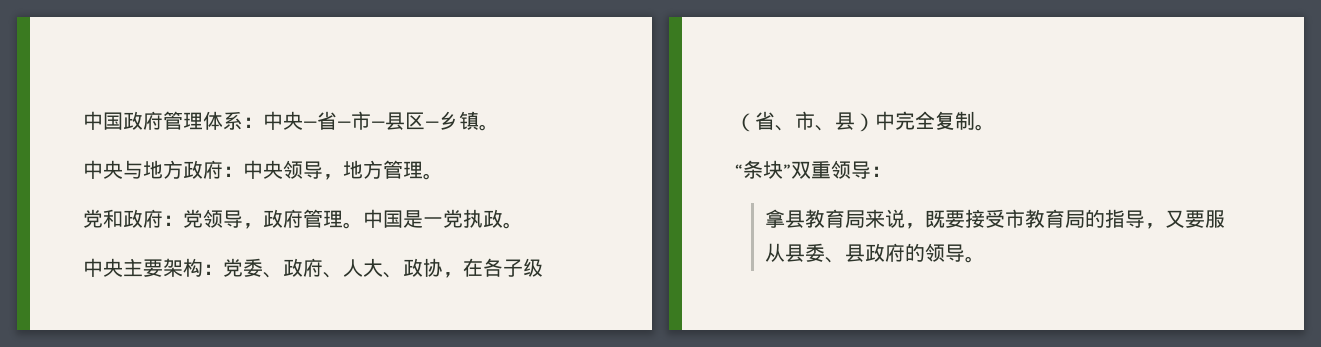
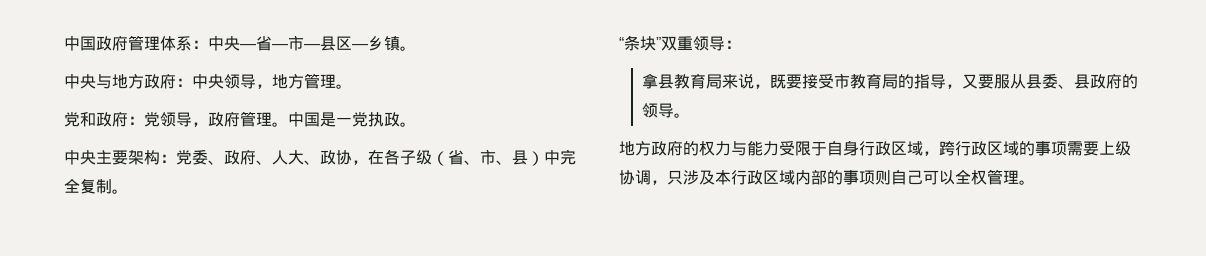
(985, 259) none -> [619,140,1131,156] [619,169,1035,185] // 地方政府的权力与能力受限于自身行政区域，跨行政区域的事项需要上级协调，只涉及本行政区域内部的事项则自己可以全权管理。

